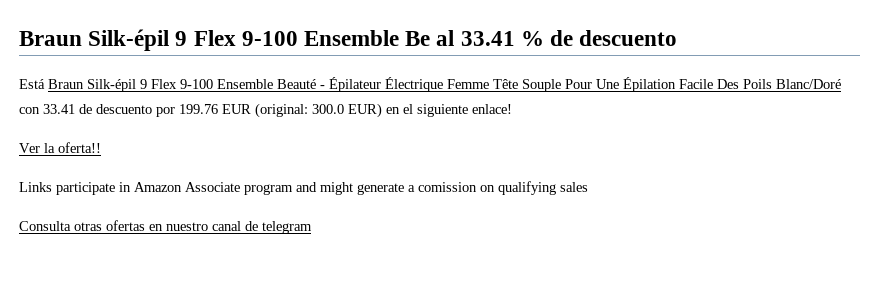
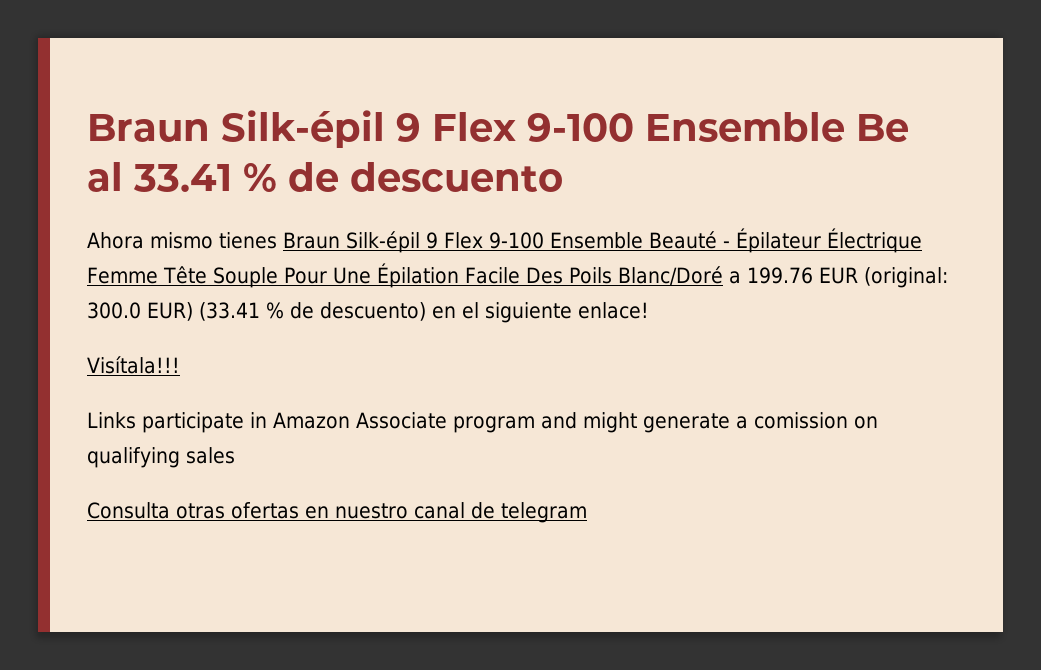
[19,79,45,89] Está -> [87,232,277,249] Ahora mismo tienes
[19,104,175,117] con 33.41 de descuento por -> [728,271,741,284] a
(382, 110) none -> [199,302,426,321] (33.41 % de descuento)
[19,142,101,153] Ver la oferta!! -> [87,356,180,374] Visítala!!!

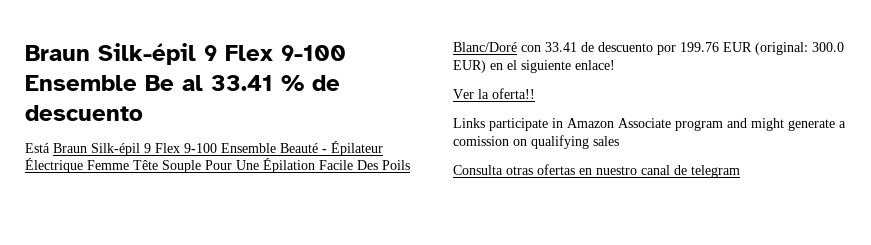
[87,232,277,249] Ahora mismo tienes -> [25,143,50,153] Está
[728,271,741,284] a -> [521,42,676,55] con 33.41 de descuento por
[199,302,426,321] (33.41 % de descuento) -> (486, 66) none
[87,356,180,374] Visítala!!! -> [453,88,535,99] Ver la oferta!!

